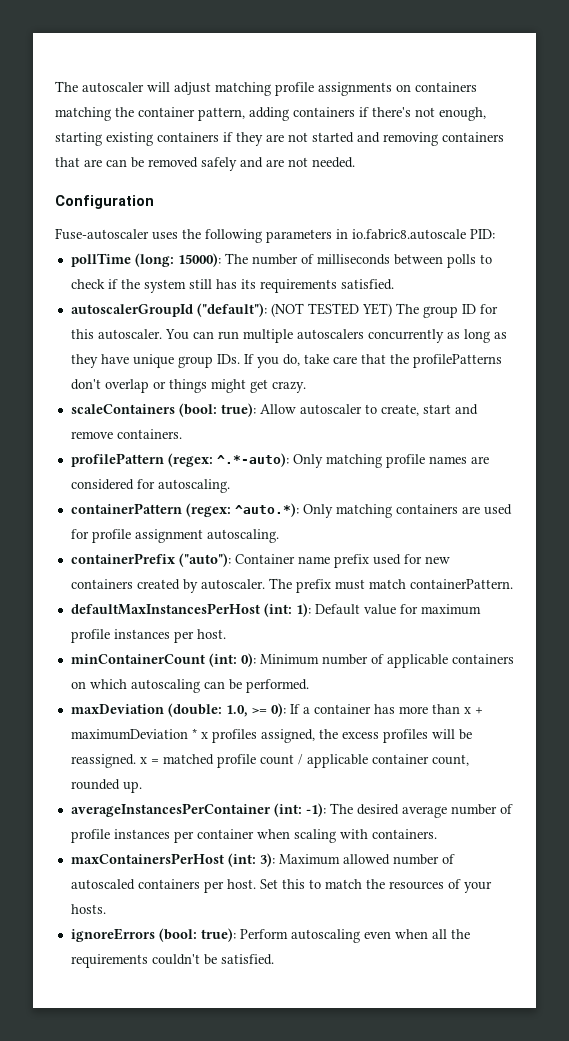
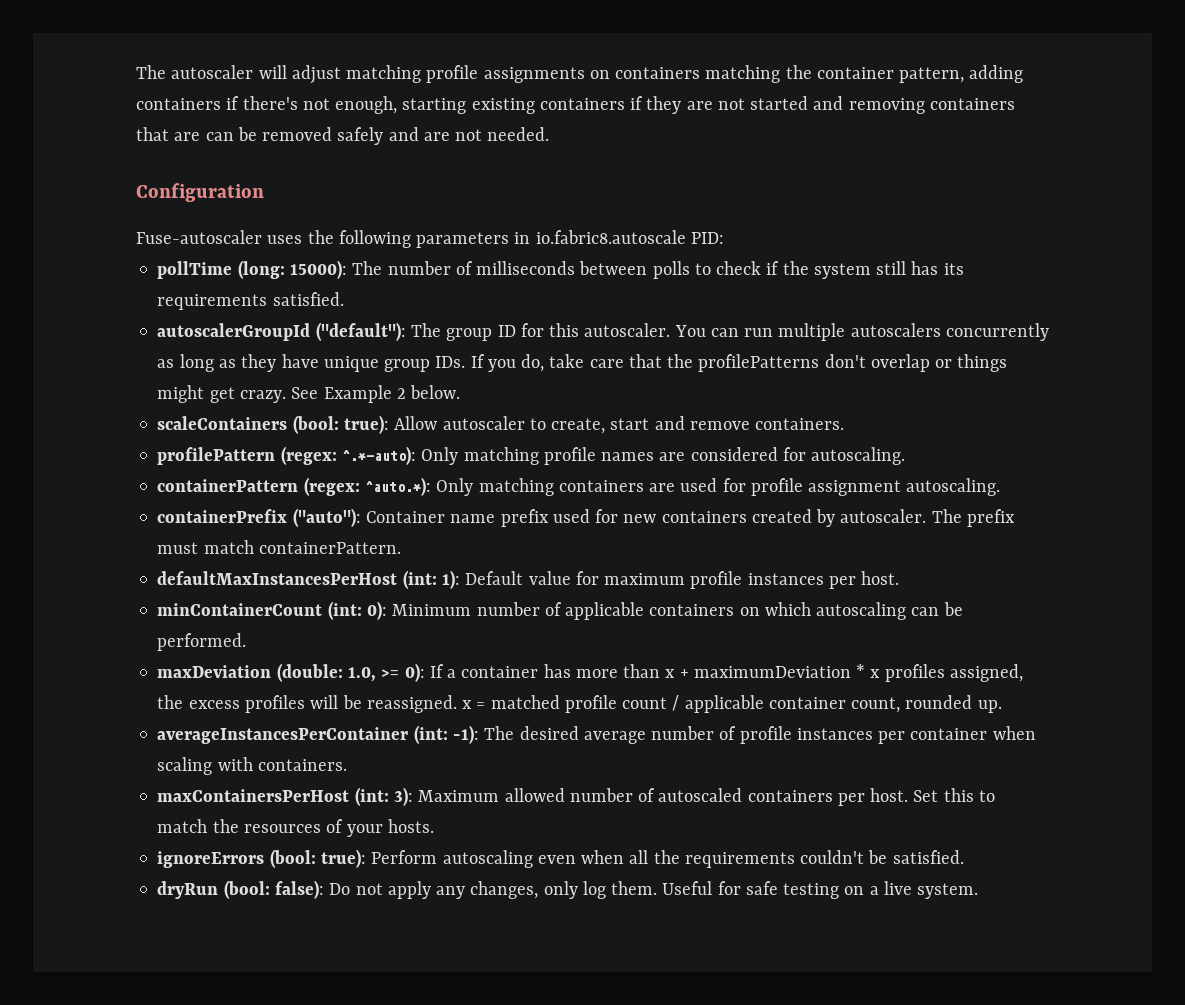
[270,303,392,317] (NOT TESTED YET) -> (406, 331) none
(306, 387) none -> [291,385,461,403] See Example 2 below.
(274, 959) none -> [157,880,979,899] // dryRun (bool: false): Do not apply any changes, only log them. Useful for safe testing on a live system.

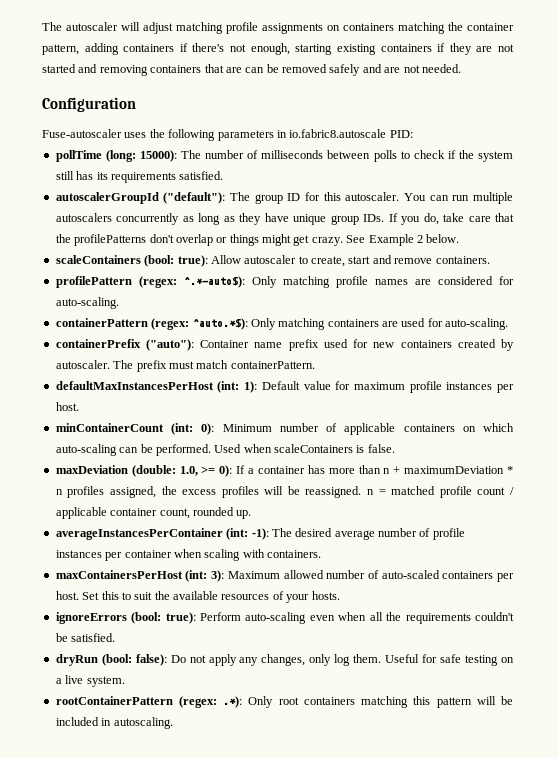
[341,446,416,465] ^.*-auto): -> [183,276,245,288] ^.*-auto$):
[811,447,906,465] autoscaling. -> [55,297,119,309] auto-scaling.
[364,477,431,496] ^auto.*): -> [192,318,248,330] ^auto.*$):
[750,478,1001,496] profile assignment autoscaling. -> [445,318,509,330] auto-scaling.
[816,602,907,620] autoscaling -> [55,444,117,456] auto-scaling
(247, 642) none -> [214,444,395,453] Used when scaleContainers is false.
[665,669,676,678] x -> [383,468,391,474] n
[870,669,881,678] x -> [55,489,63,495] n
[462,700,473,709] x -> [367,489,375,495] n
[658,788,743,802] autoscaled -> [381,570,440,579] auto-scaled
[157,819,239,833] match the -> [134,591,218,600] suit the available
[442,850,533,868] autoscaling -> [245,612,307,624] auto-scaling
(979, 891) none -> [55,696,514,708] [55,717,173,729] // rootContainerPattern (regex: .*): Only root containers matching this pattern will be included in autoscaling.

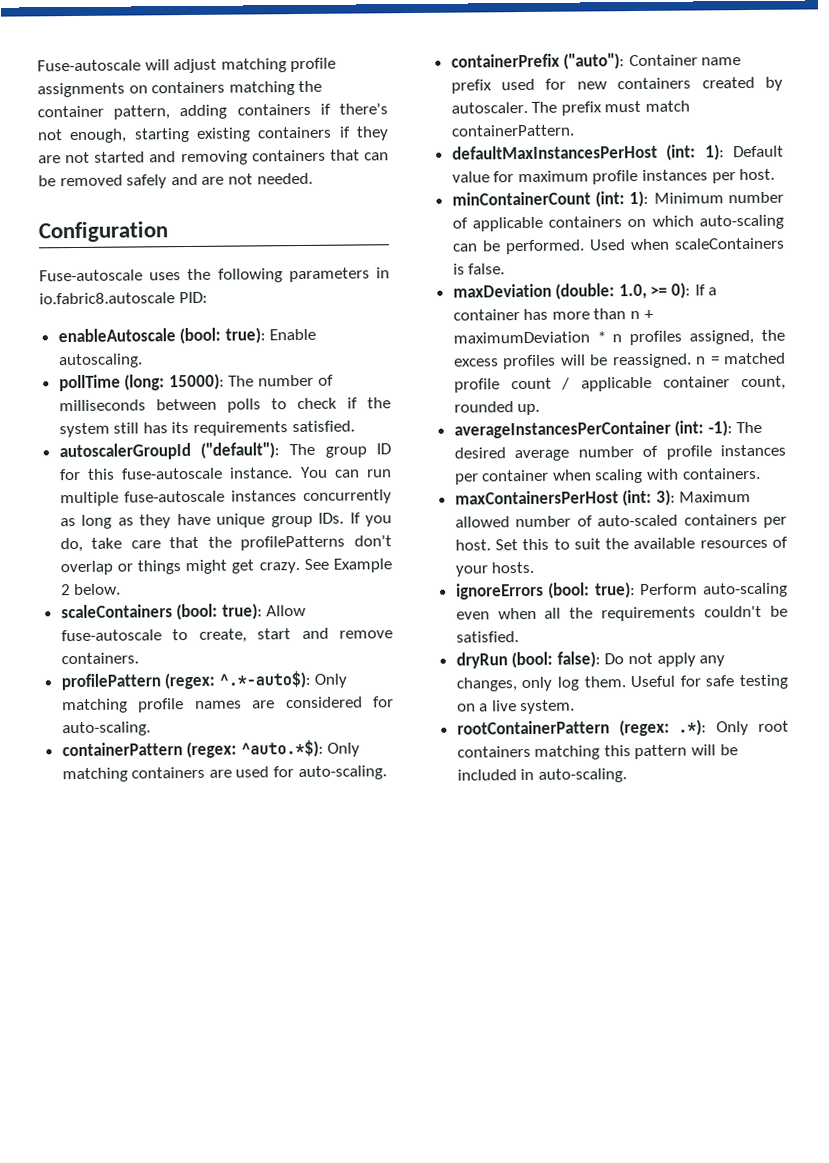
[42,22,118,31] The autoscaler -> [37,59,141,72] Fuse-autoscale
[225,67,242,73] are -> (360, 155) none
[42,129,122,138] Fuse-autoscaler -> [39,269,143,282] Fuse-autoscale
(413, 134) none -> [57,327,317,345] [57,353,143,369] // enableAutoscale (bool: true): Enable autoscaling.
[345,192,400,201] autoscaler. -> [121,467,294,480] fuse-autoscale instance.
[55,213,112,222] autoscalers -> [124,490,298,503] fuse-autoscale instances
[244,255,297,264] autoscaler -> [60,629,162,642] fuse-autoscale
[201,423,215,435] 0): -> [629,190,650,208] 1):
[113,717,173,729] autoscaling. -> [537,768,627,783] auto-scaling.

